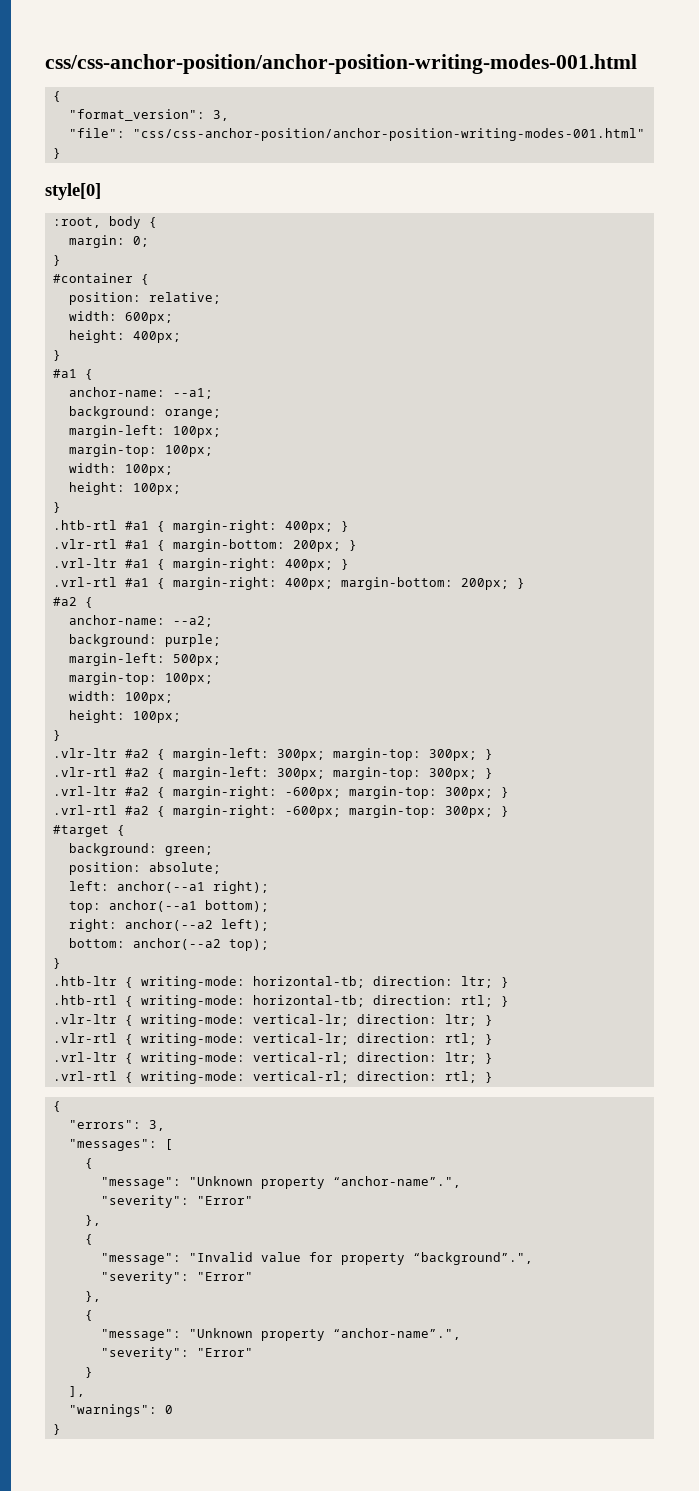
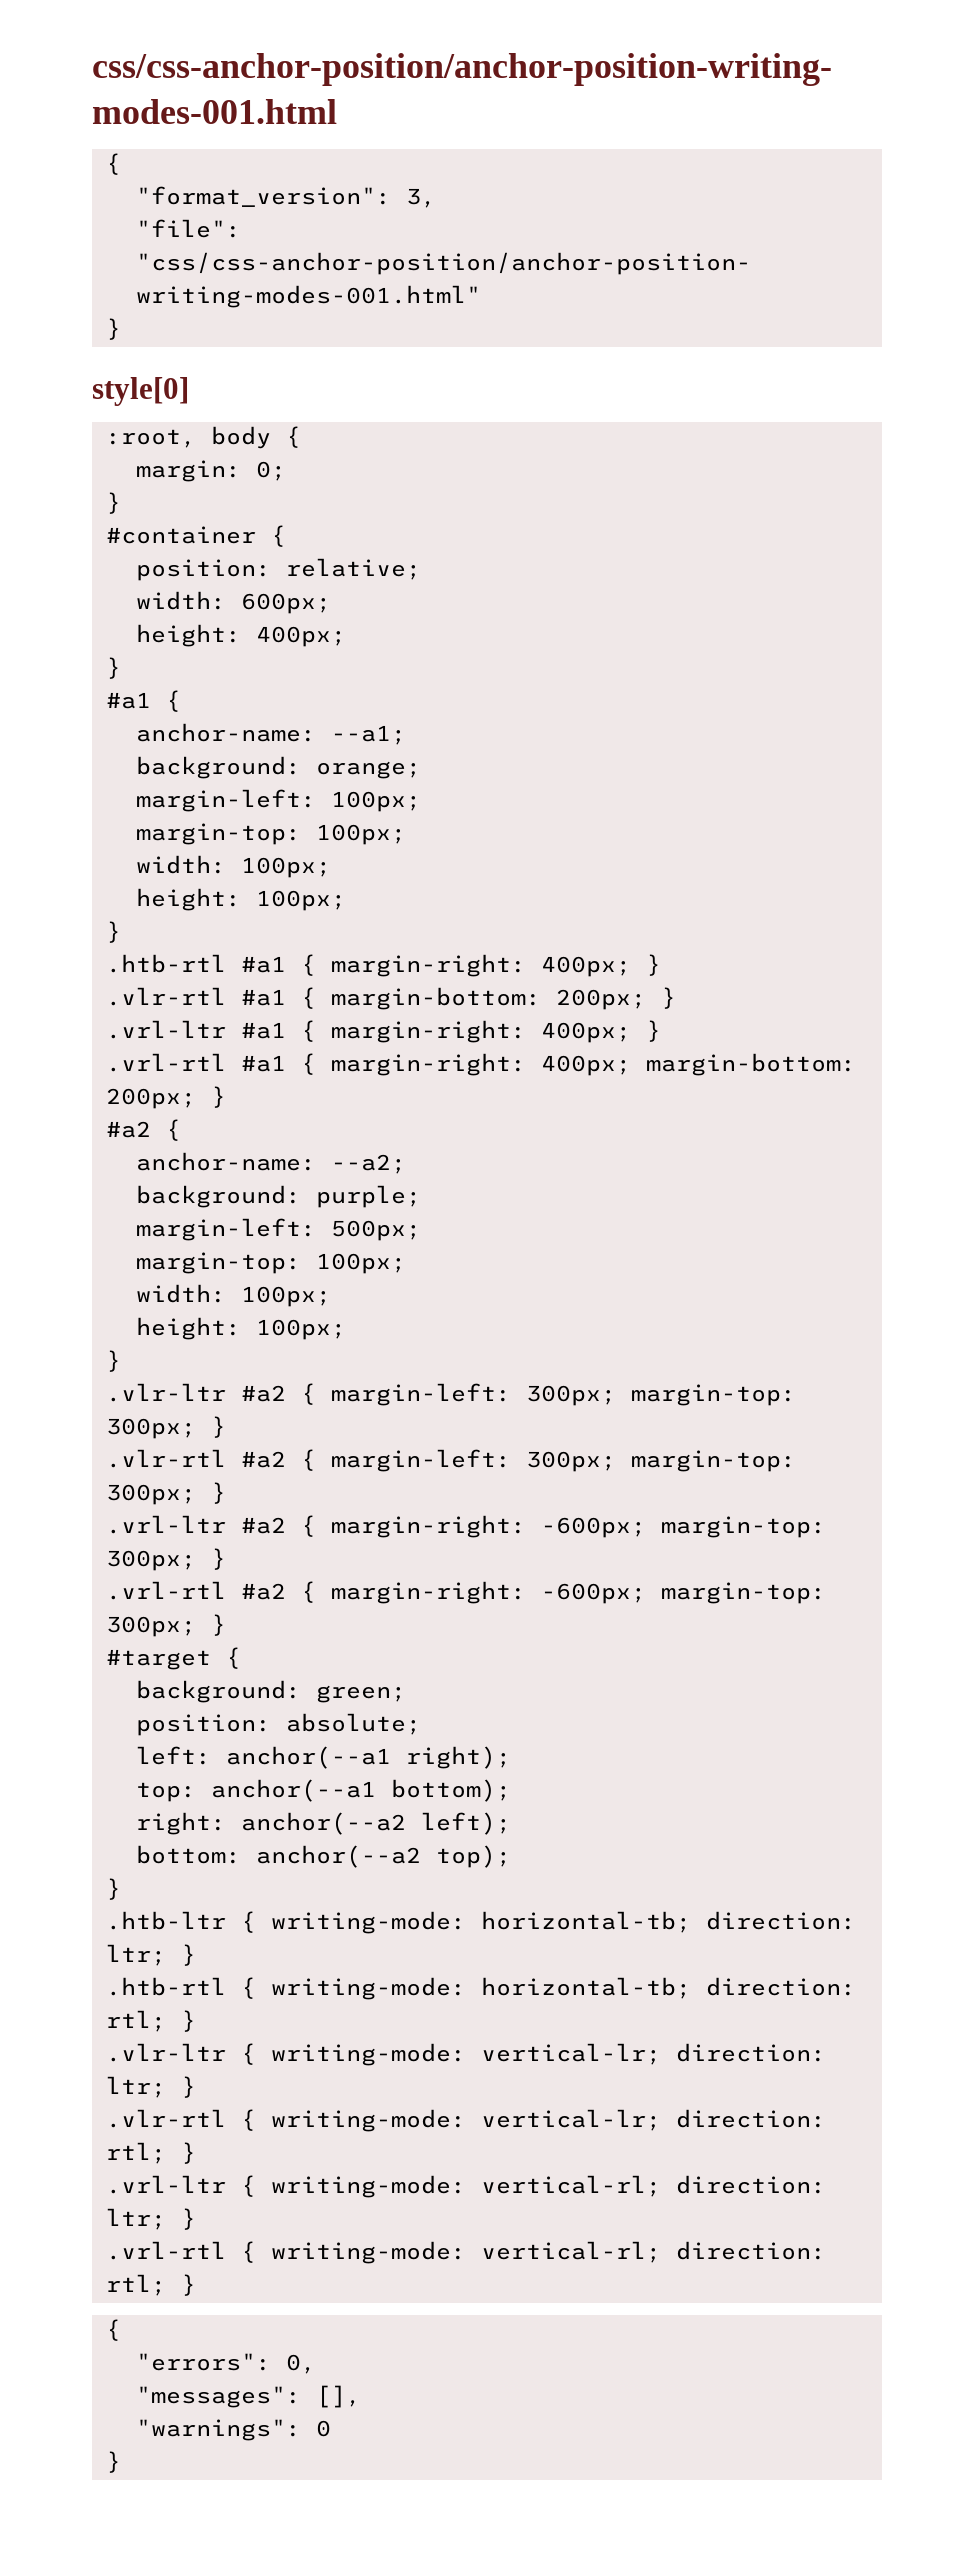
[148,1120,165,1131] 3, -> [285,2354,316,2374] 0,
[164,1139,173,1150] [84,1158,93,1169] [100,1176,461,1189] [100,1195,253,1208] [84,1215,101,1226] [84,1234,93,1245] [100,1252,533,1265] [100,1271,253,1284] [84,1291,101,1302] [84,1310,93,1321] [100,1328,461,1341] [100,1347,253,1360] [84,1367,93,1378] [68,1386,85,1397] [ // { // "message": "Unknown property “anchor-name”.", // "severity": "Error" // }, // { // "message": "Invalid value for property “background”.", // "severity": "Error" // }, // { // "message": "Unknown property “anchor-name”.", // "severity": "Error" // } // ], -> [315,2385,361,2408] [],

